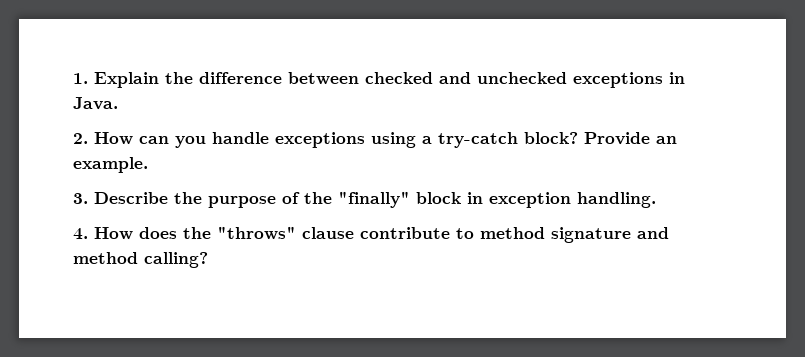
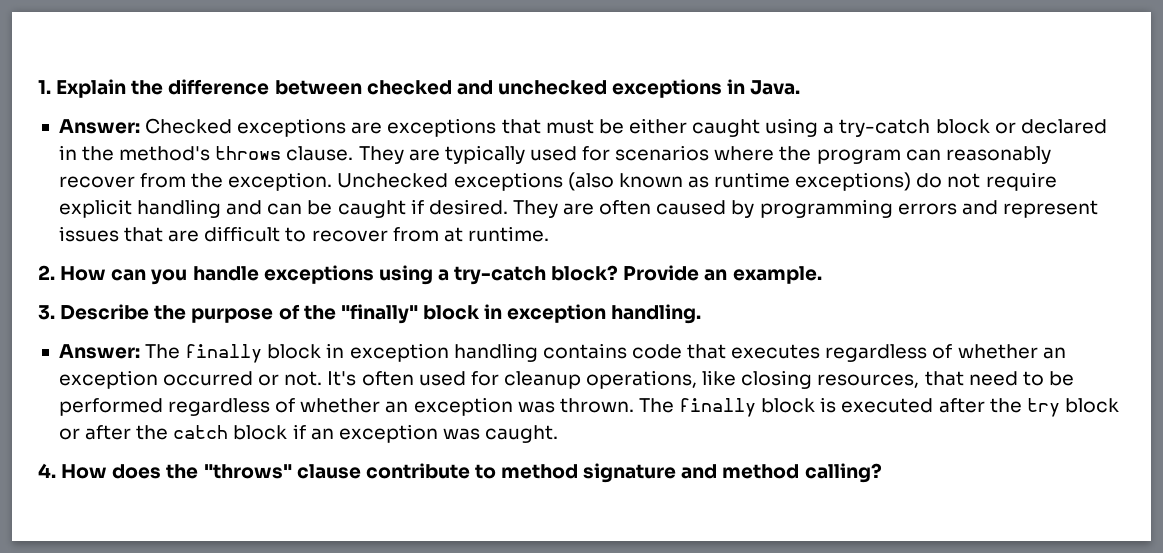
(118, 103) none -> [58,118,1107,137] [58,145,1051,164] [58,172,1057,191] [58,199,1098,218] [58,226,549,242] // Answer: Checked exceptions are exceptions that must be either caught using a try-catch block or declared in the method's throws clause. They are typically used for scenarios where the program can reasonably recover from the exception. Unchecked exceptions (also known as runtime exceptions) do not require explicit handling and can be caught if desired. They are often caused by programming errors and represent issues that are difficult to recover from at runtime.
(656, 200) none -> [58,343,1066,363] [58,370,1074,389] [58,397,1119,417] [58,424,559,443] // Answer: The finally block in exception handling contains code that executes regardless of whether an exception occurred or not. It's often used for cleanup operations, like closing resources, that need to be performed regardless of whether an exception was thrown. The finally block is executed after the try block or after the catch block if an exception was caught.

